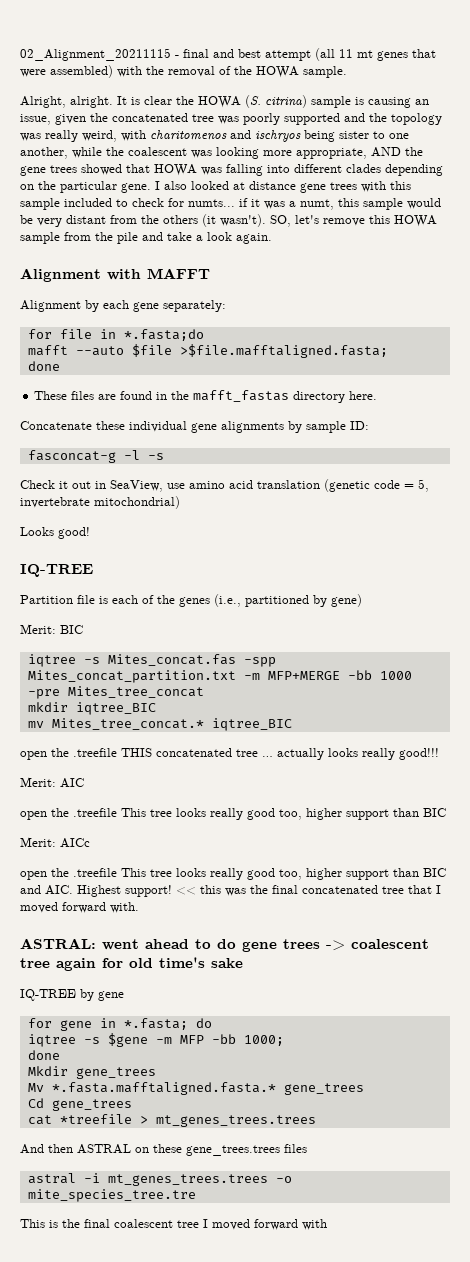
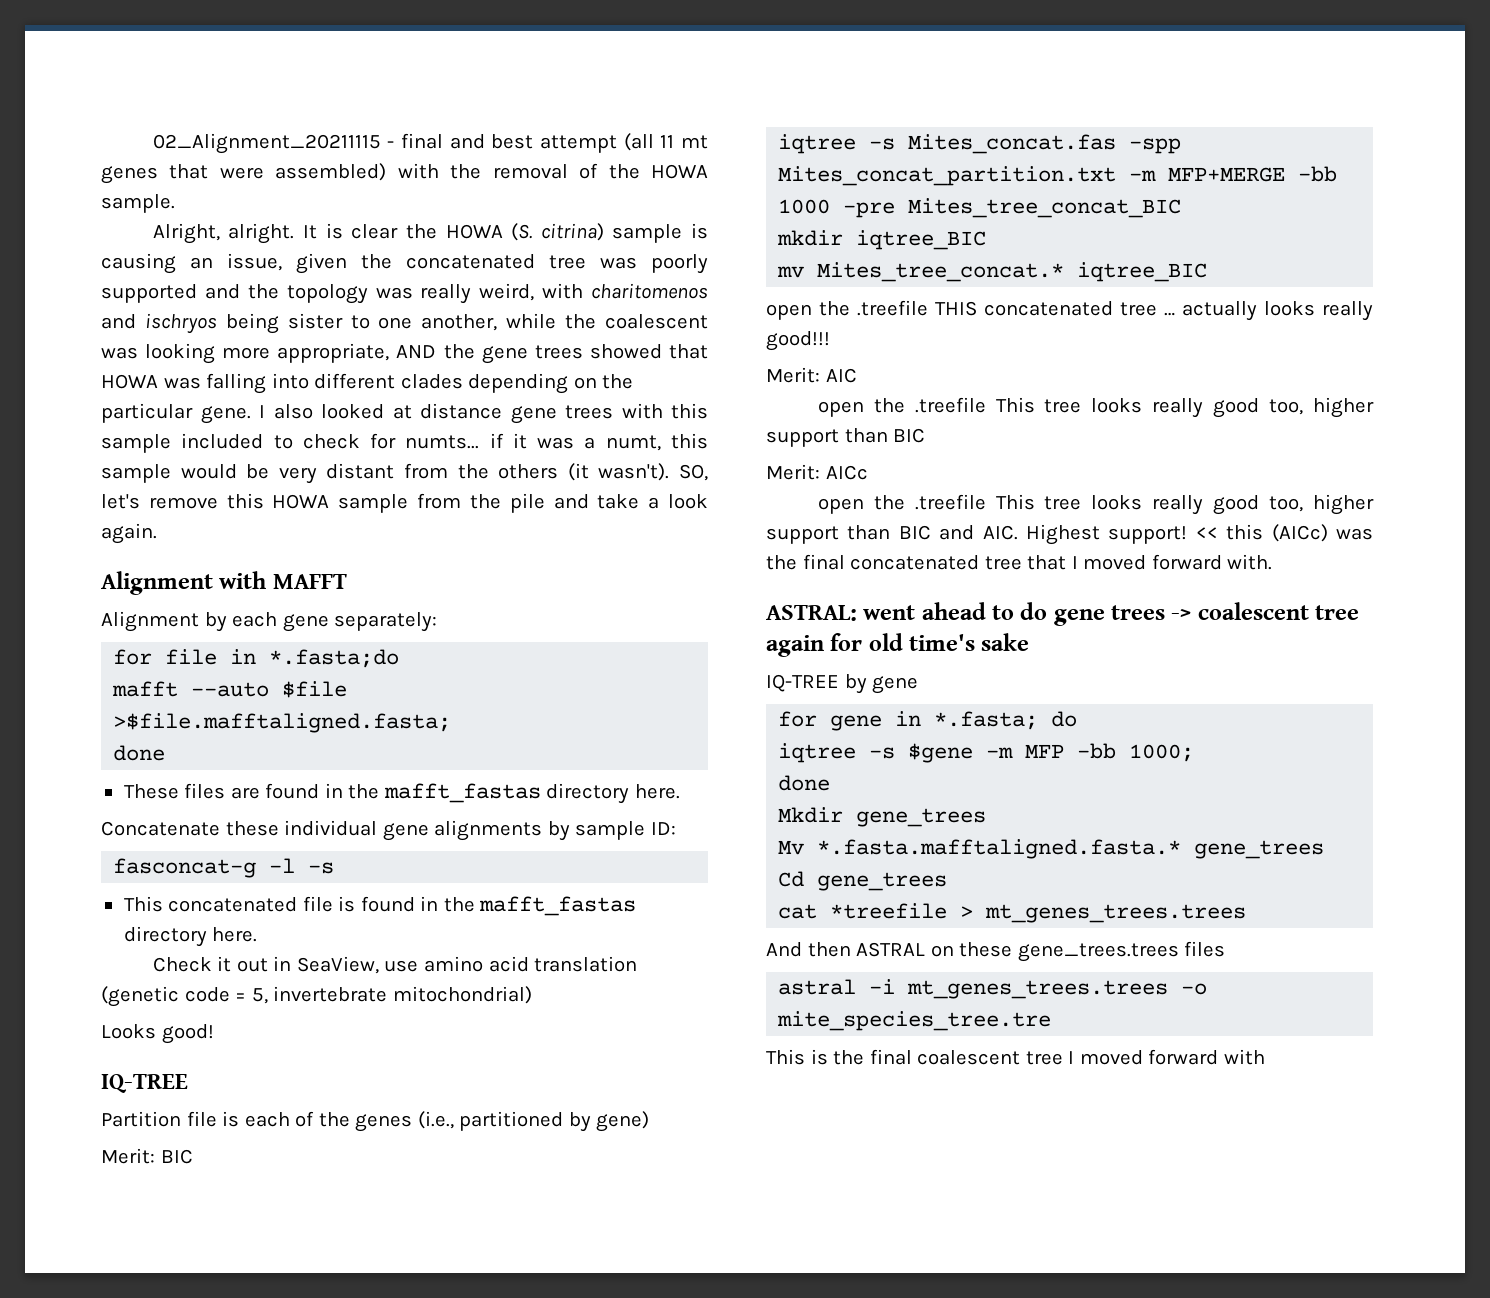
(164, 456) none -> [123,896,637,916] [123,926,258,947] // This concatenated file is found in the mafft_fastas directory here.
[67,686,204,698] Mites_tree_concat -> [908,198,1182,218] Mites_tree_concat_BIC
(221, 889) none -> [1271,524,1328,542] (AICc)

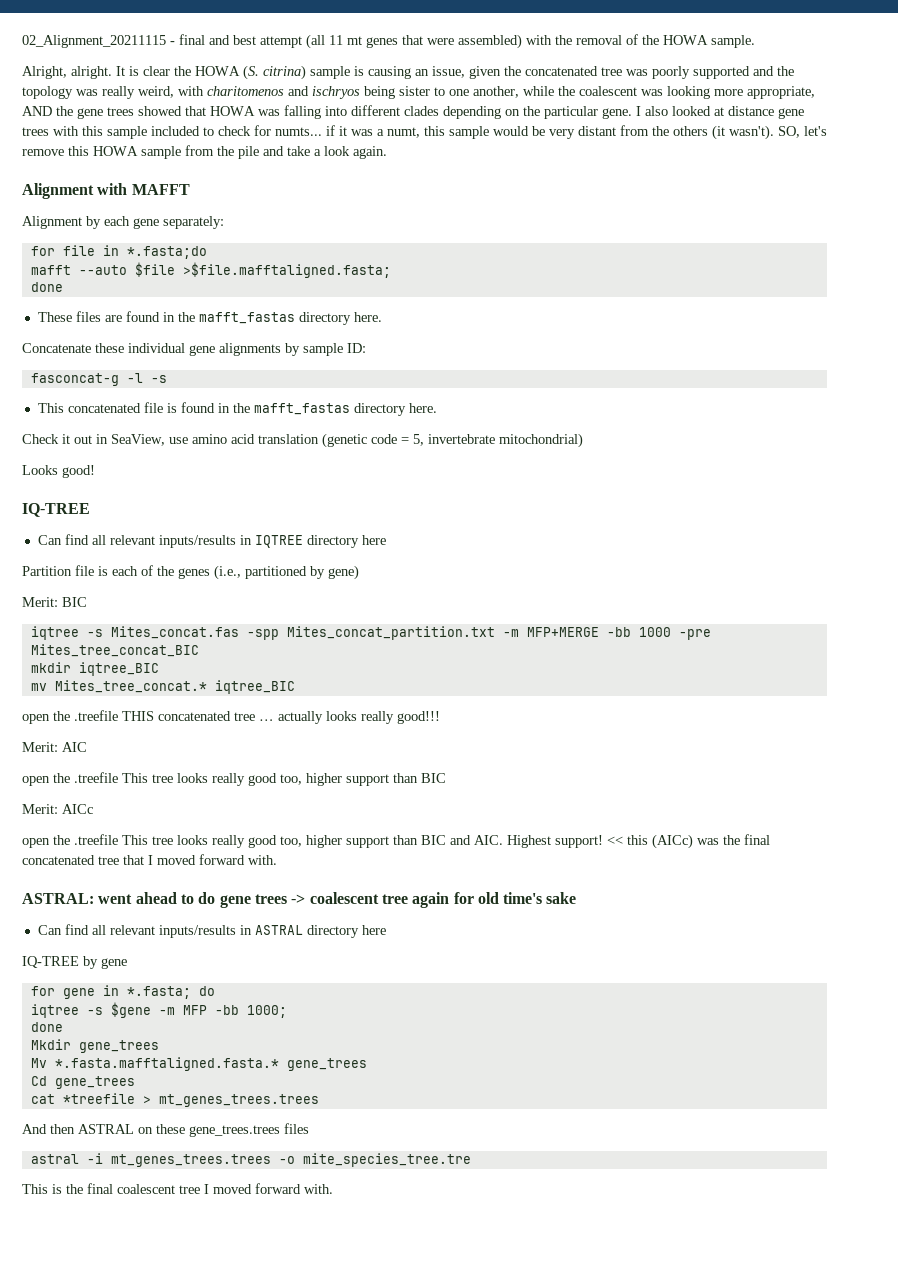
(188, 1083) none -> [37,534,386,548] // Can find all relevant inputs/results in IQTREE directory here
(1030, 642) none -> [37,924,386,938] // Can find all relevant inputs/results in ASTRAL directory here
[1223,1049,1265,1065] with -> [304,1184,333,1194] with.

